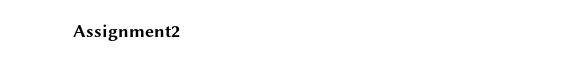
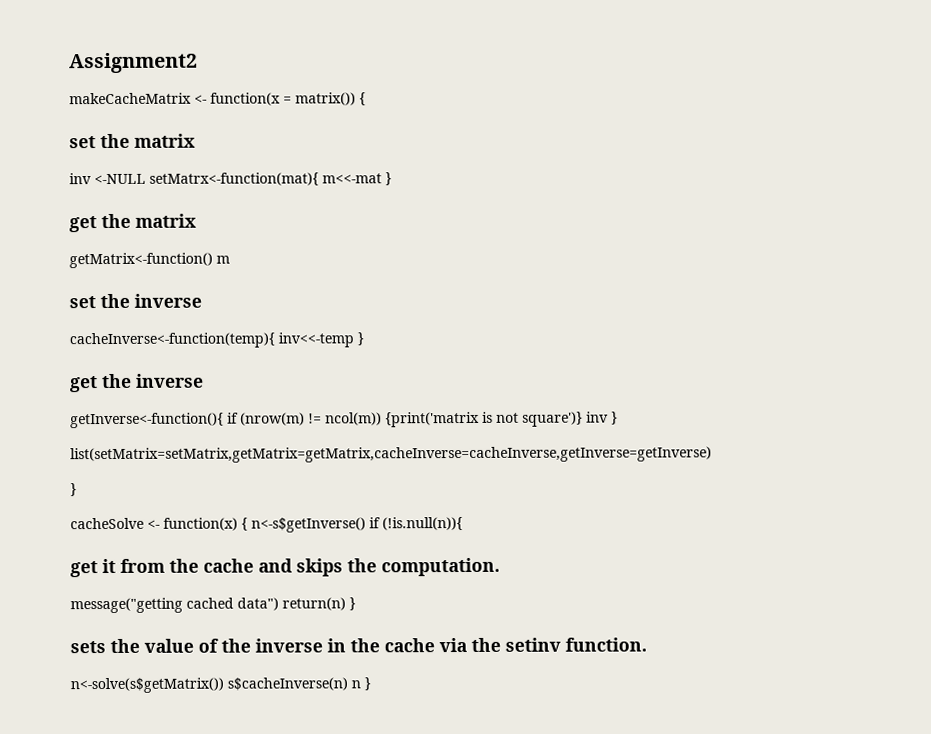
(180, 32) none -> [69,92,366,106] [69,133,196,149] [69,172,392,186] [69,213,197,233] [69,252,230,269] [69,293,202,309] [69,332,364,349] [70,373,204,393] [70,411,618,429] [70,446,712,464] [70,483,77,497] [70,517,463,533] [70,557,500,578] [70,597,356,614] [70,637,647,654] [70,677,371,694] // makeCacheMatrix <- function(x = matrix()) { // set the matrix // inv <-NULL setMatrx<-function(mat){ m<<-mat } // get the matrix // getMatrix<-function() m // set the inverse // cacheInverse<-function(temp){ inv<<-temp } // get the inverse // getInverse<-function(){ if (nrow(m) != ncol(m)) {print('matrix is not square')} inv } // list(setMatrix=setMatrix,getMatrix=getMatrix,cacheInverse=cacheInverse,getInverse=getInverse) // } // cacheSolve <- function(x) { n<-s$getInverse() if (!is.null(n)){ // get it from the cache and skips the computation. // message("getting cached data") return(n) } // sets the value of the inverse in the cache via the setinv function. // n<-solve(s$getMatrix()) s$cacheInverse(n) n }

